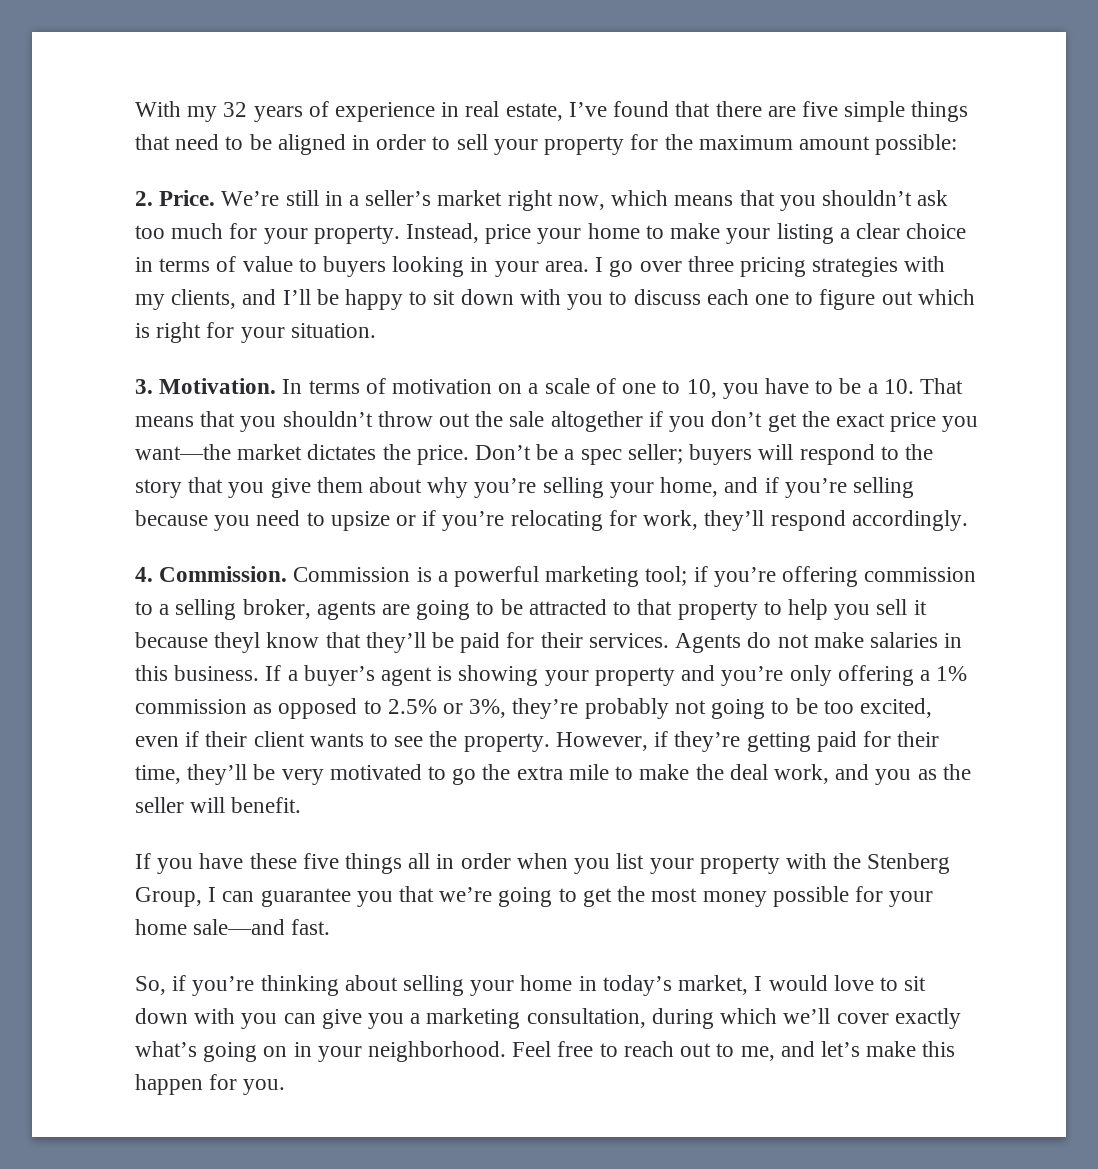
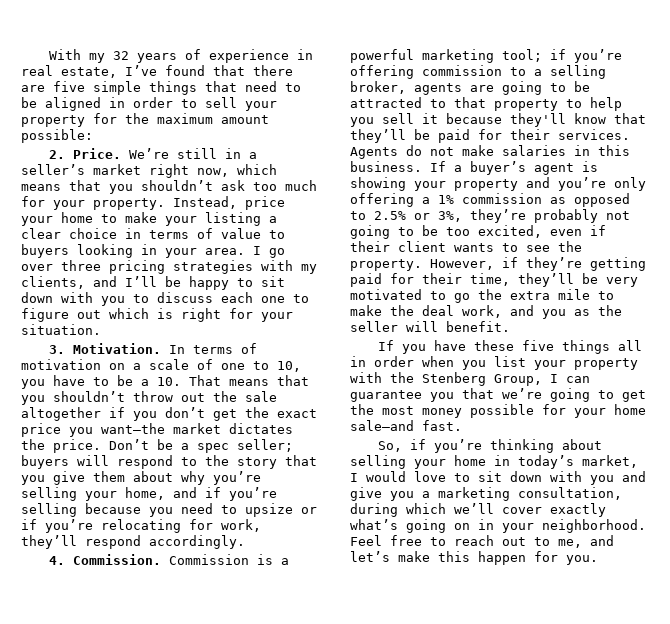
[214,632,261,653] theyl -> [510,113,566,127] they'll
[283,1013,316,1024] can -> [622,471,646,482] and

